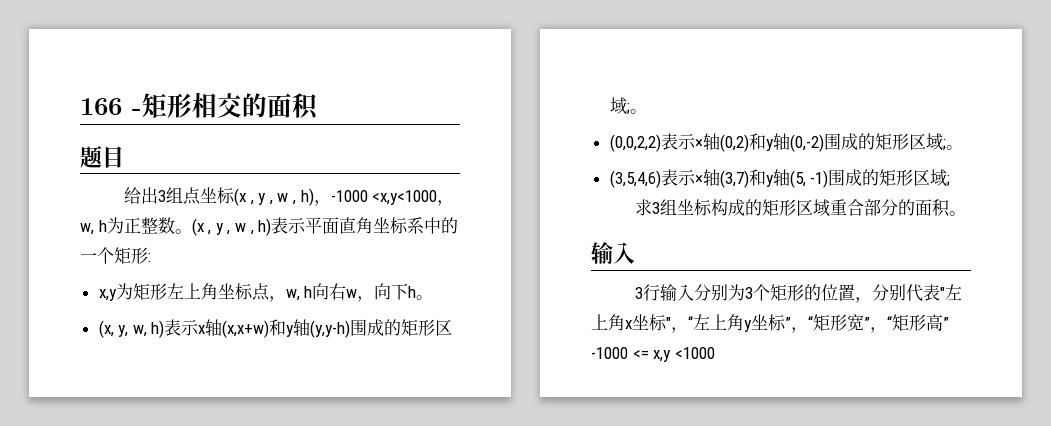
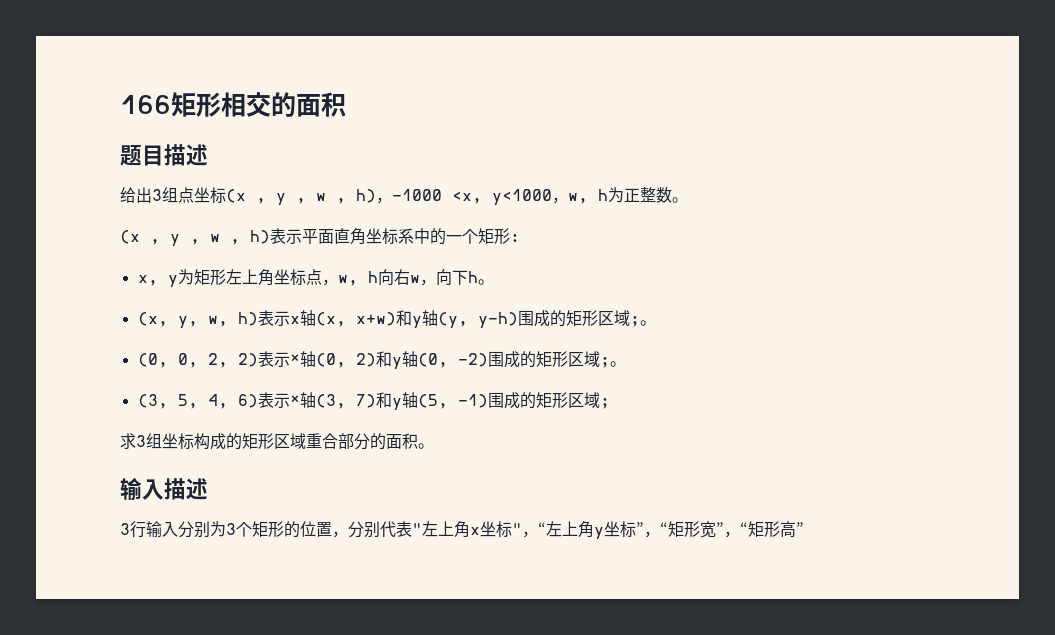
[132,109,142,115] - -> (171, 104) none
(124, 157) none -> [164,144,208,166] 描述
[372,190,438,205] <x,y<1000 -> [452,189,552,206] <x, y<1000
(192, 231) none -> (688, 200) //
[98,289,117,301] x,y -> [137,275,178,288] x, y
[222,319,453,338] [609,97,647,115] [609,133,963,152] [609,169,749,188] (x,x+w)和y轴(y,y-h)围成的矩形区域;。 // (0,0,2,2)表示×轴(0,2)和y轴(0,-2)围成的矩形区域;。 // (3,5,4,6)表示×轴(3,7) -> [315,310,656,329] [137,351,626,370] [137,392,376,409] (x, x+w)和y轴(y, y-h)围成的矩形区域;。 // (0, 0, 2, 2)表示×轴(0, 2)和y轴(0, -2)围成的矩形区域;。 // (3, 5, 4, 6)表示×轴(3, 7)
(635, 253) none -> [164,478,208,500] 描述
[591,347,715,362] -1000 <= x,y <1000 -> (804, 528) none

